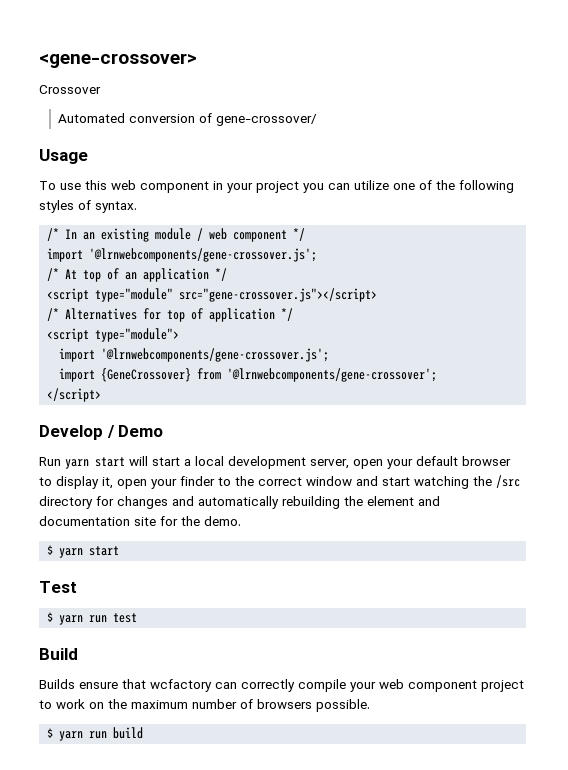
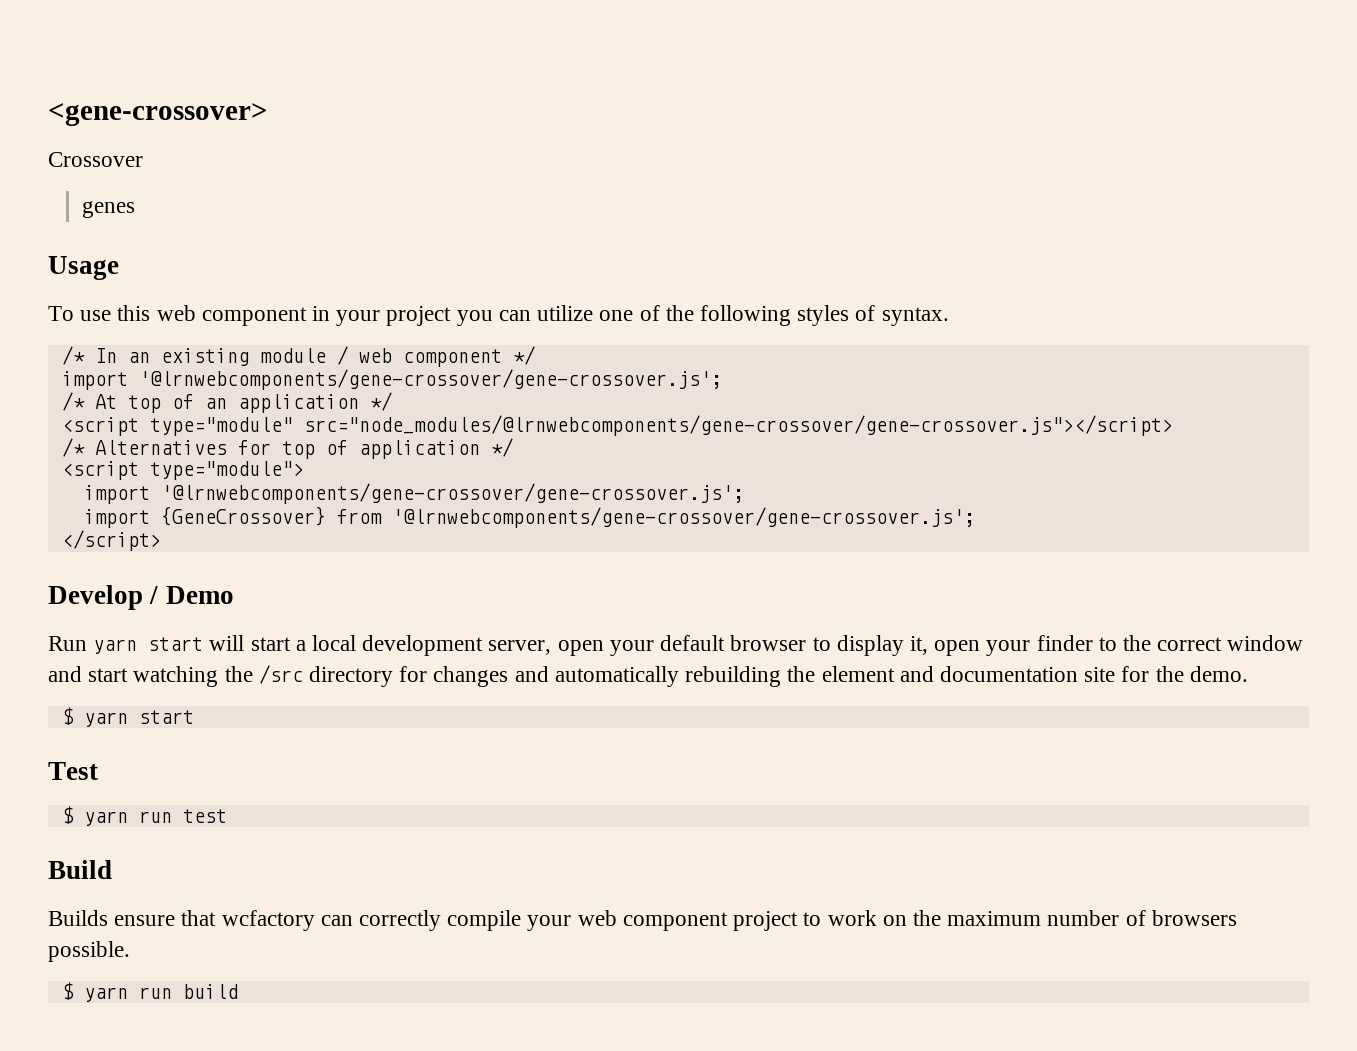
[58,113,318,126] Automated conversion of gene-crossover/ -> [81,201,135,218] genes
[89,248,318,262] '@lrnwebcomponents/gene-crossover.js'; -> [138,369,722,390] '@lrnwebcomponents/gene-crossover/gene-crossover.js';
[179,288,378,302] src="gene-crossover.js"></script> -> [303,415,1173,436] src="node_modules/@lrnwebcomponents/gene-crossover/gene-crossover.js"></script>
[101,348,330,362] '@lrnwebcomponents/gene-crossover.js'; -> [160,483,744,504] '@lrnwebcomponents/gene-crossover/gene-crossover.js';
[227,368,438,382] '@lrnwebcomponents/gene-crossover'; -> [391,507,975,528] '@lrnwebcomponents/gene-crossover/gene-crossover.js';

